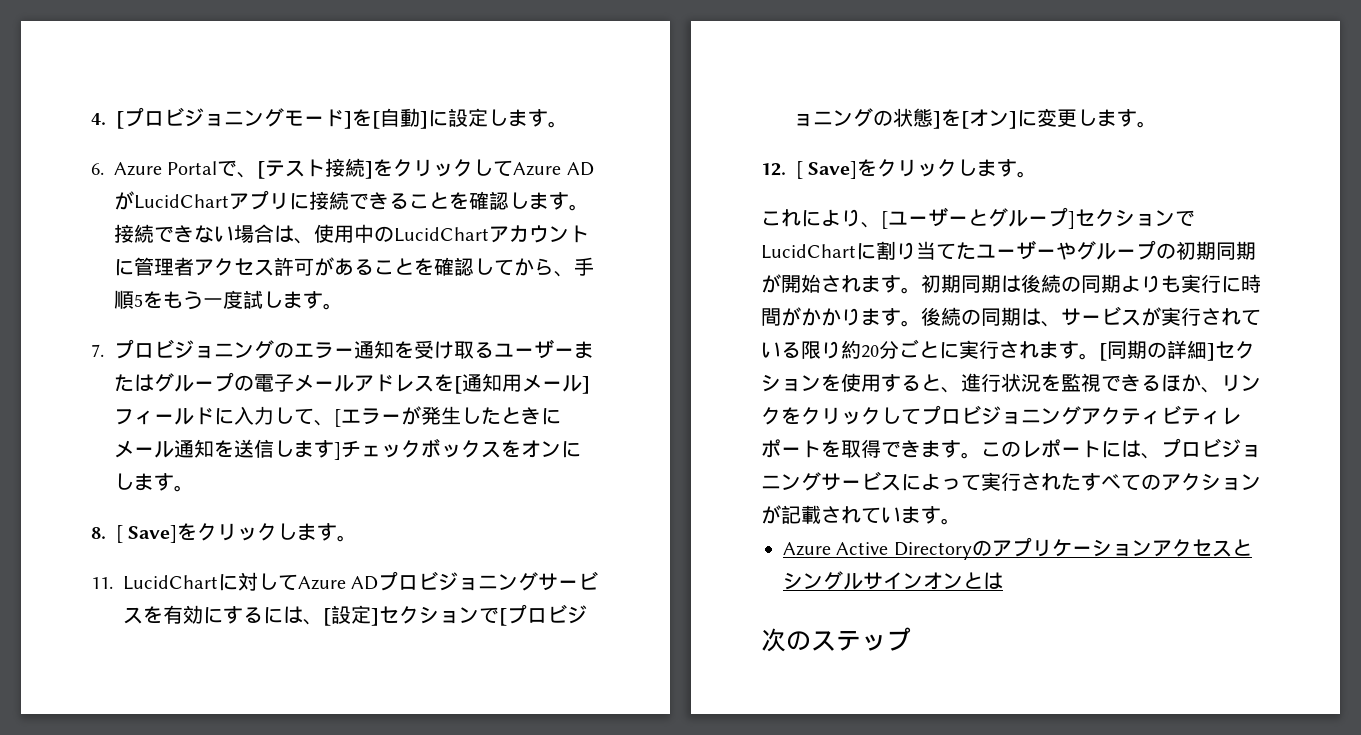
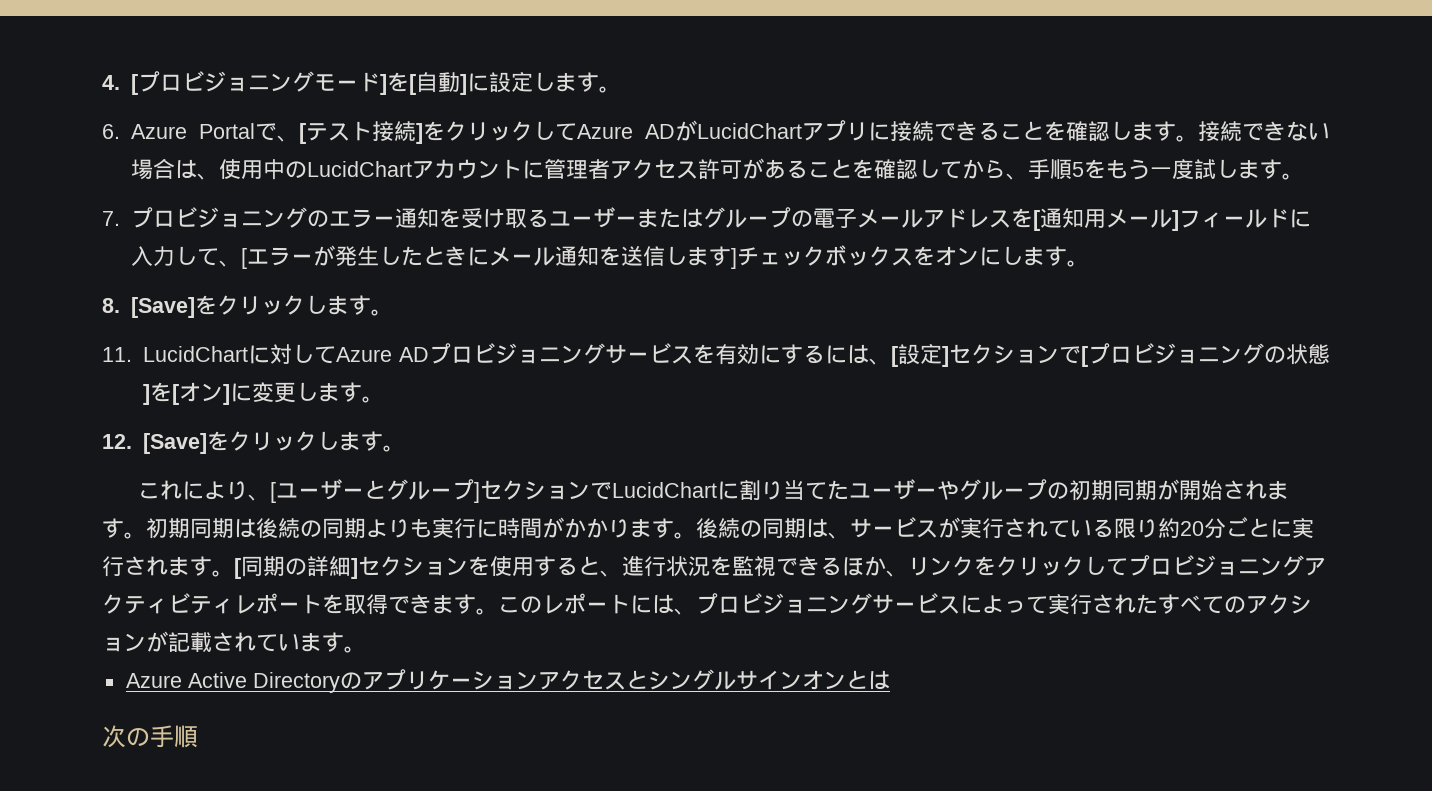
[116,525,178,543] [ Save] -> [130,297,195,318] [Save]
[796,161,858,179] [ Save] -> [142,433,207,454] [Save]
[811,627,911,651] ステップ -> [150,725,198,748] 手順

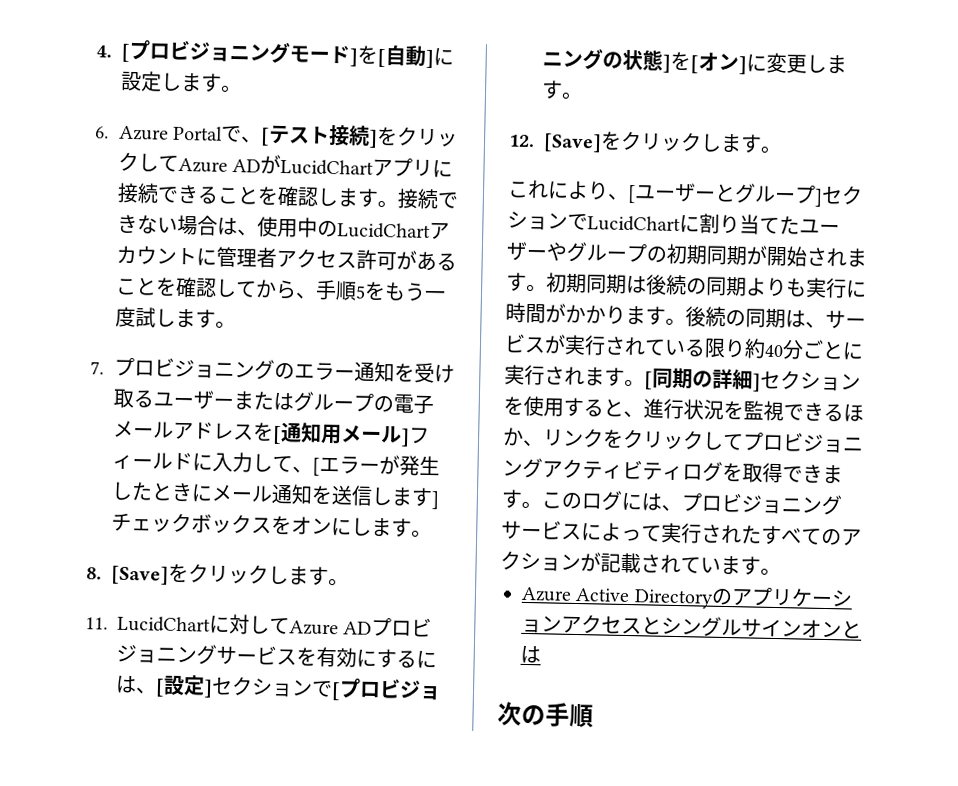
[1180,521,1204,536] 20 -> [764,344,784,358] 40
[234,593,322,614] レポート -> [682,461,723,482] ログ
[542,593,630,614] レポート -> [581,490,623,511] ログ

